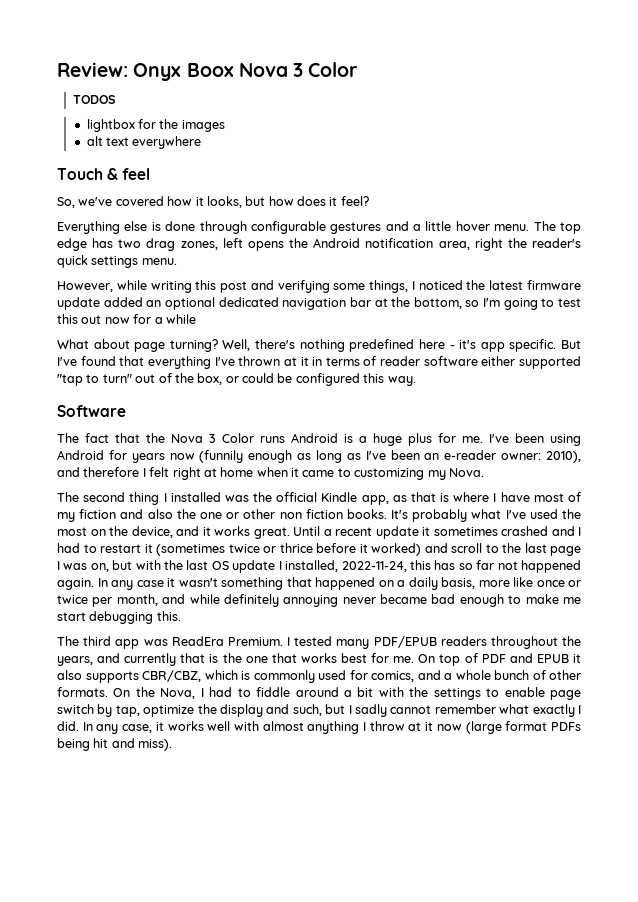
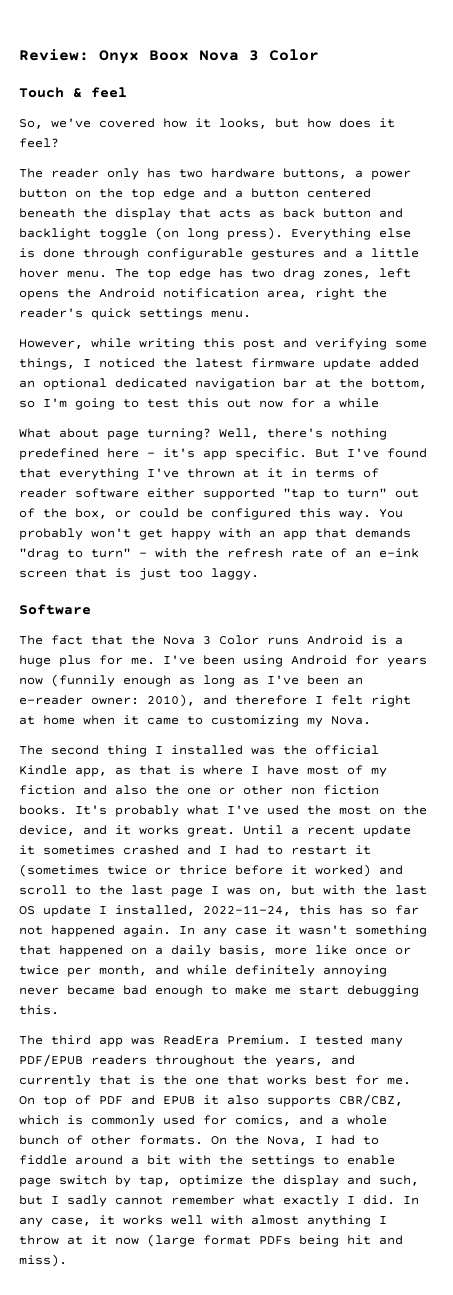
[72,95,115,104] [86,119,225,132] [86,136,202,149] // TODOS // lightbox for the images // alt text everywhere -> (319, 55) none
(369, 201) none -> [19,168,411,180] [19,188,371,200] [19,208,403,220] [19,227,283,240] The reader only has two hardware buttons, a power button on the top edge and a button centered beneath the display that acts as back button and backlight toggle (on long press).
(416, 381) none -> [379,509,403,518] [19,528,411,540] [19,548,419,560] [19,568,259,580] You probably won't get happy with an app that demands "drag to turn" - with the refresh rate of an e-ink screen that is just too laggy.

